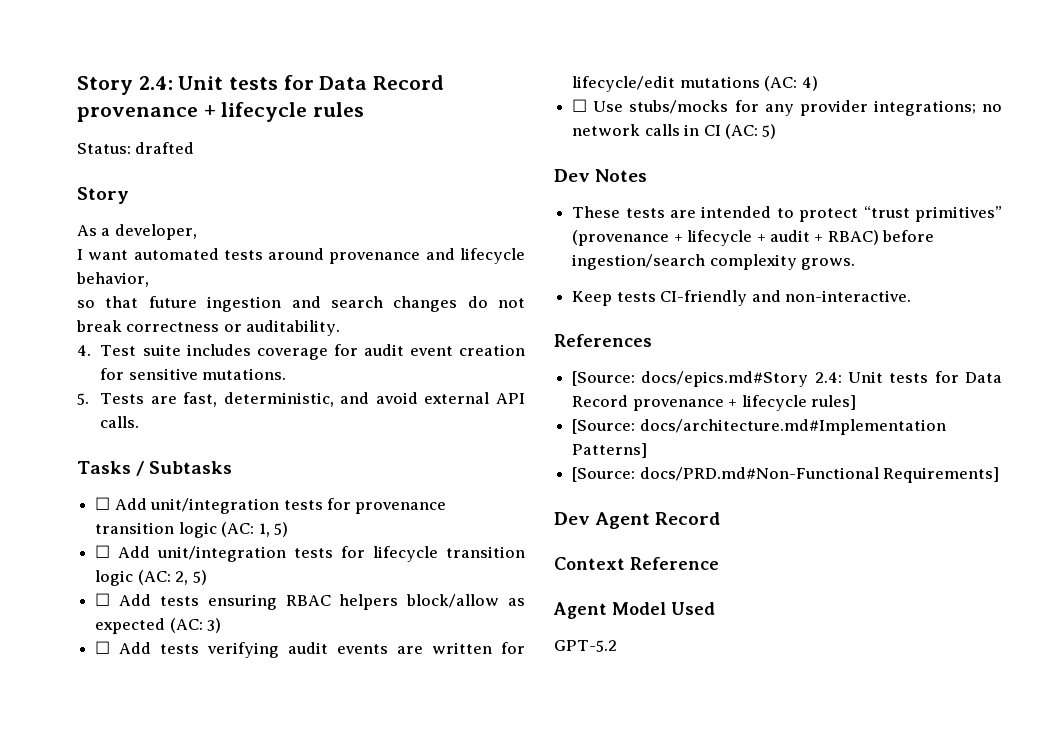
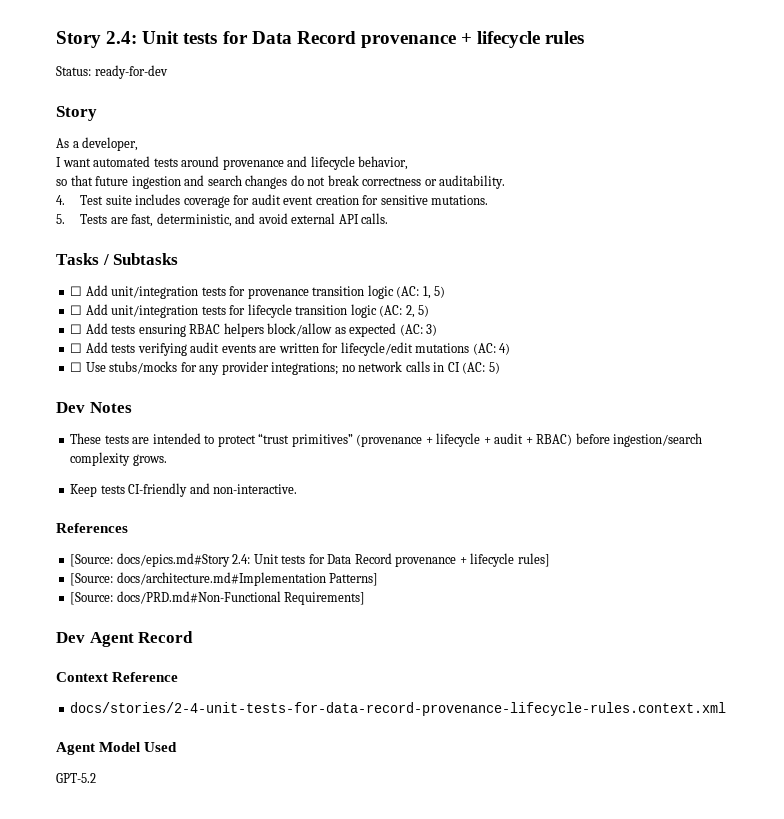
[135,142,195,154] drafted -> [94,65,168,79] ready-for-dev
(719, 563) none -> [70,702,727,716] // docs/stories/2-4-unit-tests-for-data-record-provenance-lifecycle-rules.context.xml

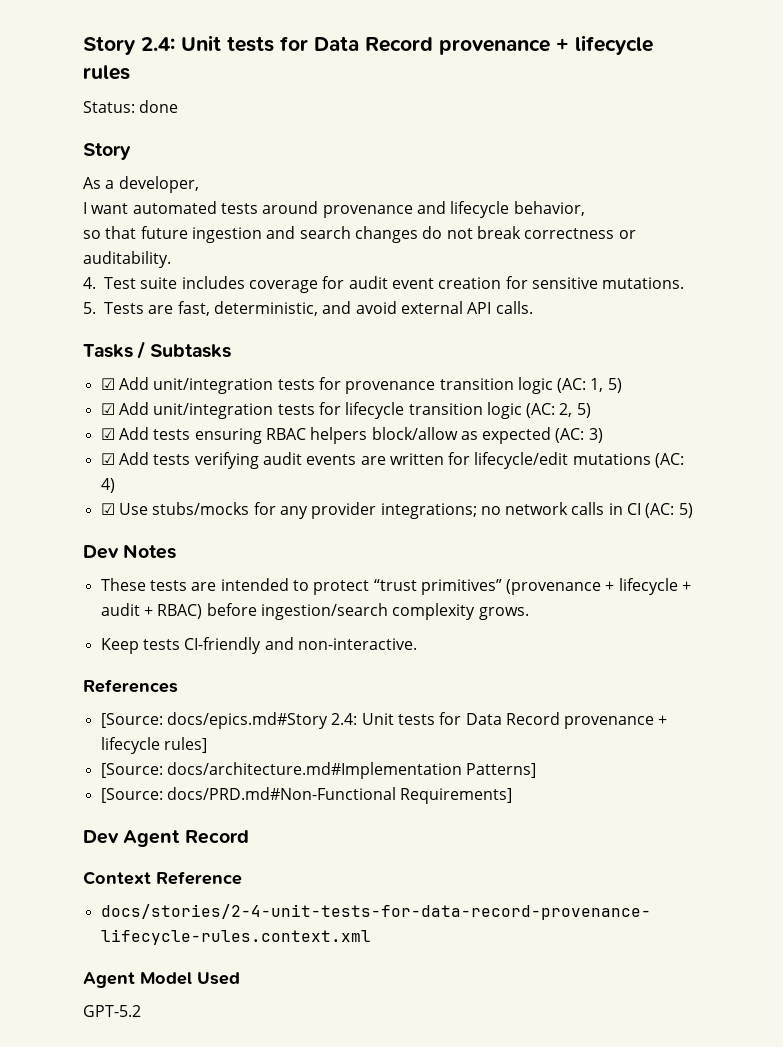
[94,65,168,79] ready-for-dev -> [139,100,179,113] done
[70,286,83,296] ☐ -> [100,378,115,390] ☑
[70,305,83,315] ☐ -> [100,403,115,415] ☑
[70,324,83,334] ☐ -> [100,428,115,440] ☑
[70,343,83,353] ☐ -> [100,453,115,465] ☑
[70,362,83,372] ☐ -> [100,503,115,515] ☑

